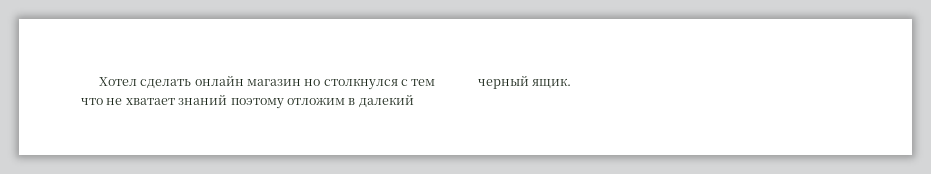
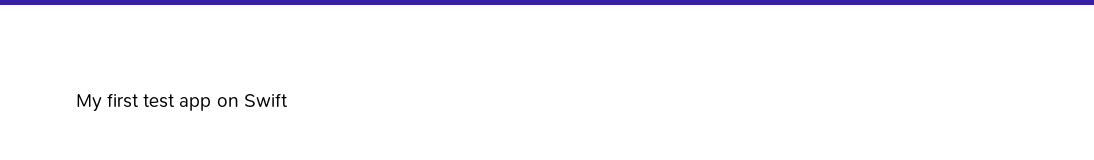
[98,75,436,90] [81,94,414,109] [478,75,572,89] Хотел сделать онлайн магазин но столкнулся с тем что не хватает знаний поэтому отложим в далекий черный ящик. -> [76,93,288,112] My first test app on Swift

